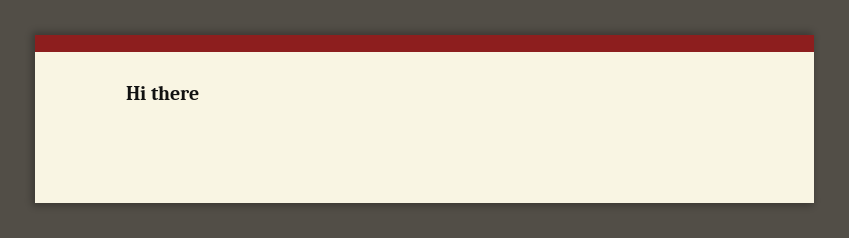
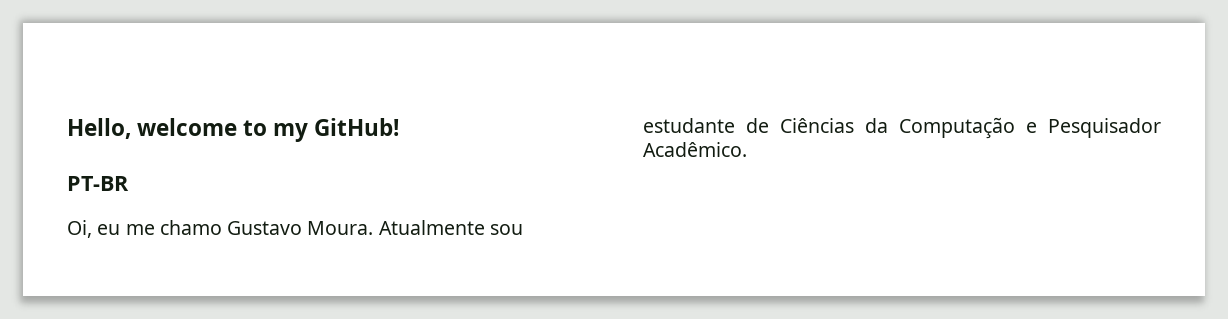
[126,85,200,100] Hi there -> [67,118,400,142] [67,176,129,191] [67,220,523,238] [643,117,1161,139] [643,142,747,157] Hello, welcome to my GitHub! // PT-BR // Oi, eu me chamo Gustavo Moura. Atualmente sou estudante de Ciências da Computação e Pesquisador Acadêmico.

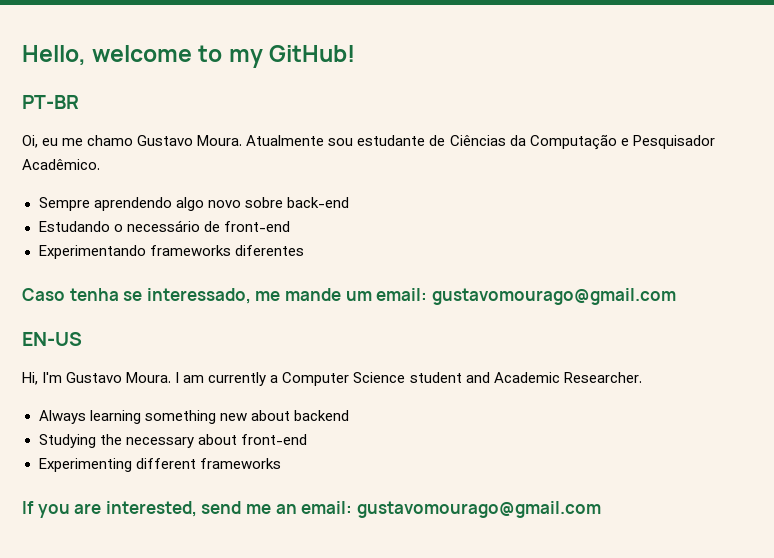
(747, 149) none -> [38,197,349,211] [38,220,290,232] [38,245,304,259] [22,288,676,305] [22,332,82,346] [22,372,642,386] [38,410,349,424] [38,434,307,448] [38,458,281,472] [22,501,601,518] // Sempre aprendendo algo novo sobre back-end // Estudando o necessário de front-end // Experimentando frameworks diferentes // Caso tenha se interessado, me mande um email: gustavomourago@gmail.com // EN-US // Hi, I'm Gustavo Moura. I am currently a Computer Science student and Academic Researcher. // Always learning something new about backend // Studying the necessary about front-end // Experimenting different frameworks // If you are interested, send me an email: gustavomourago@gmail.com

